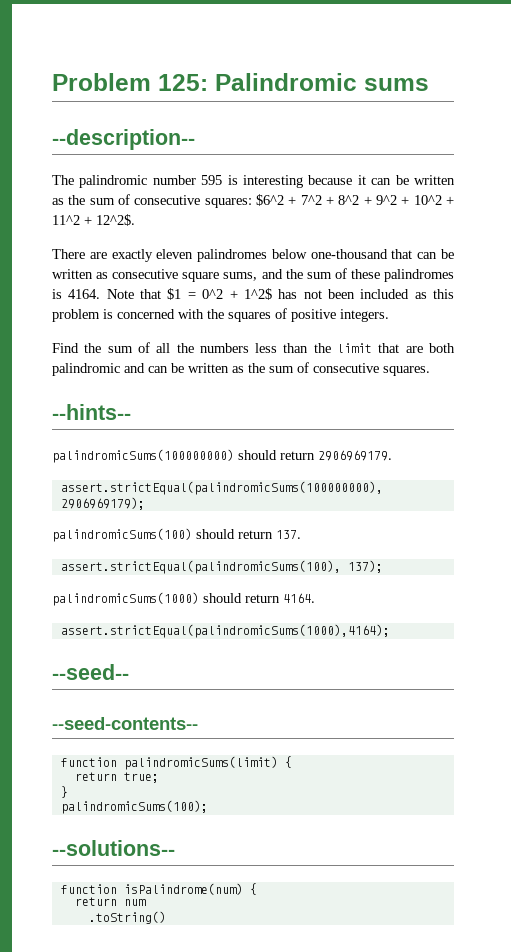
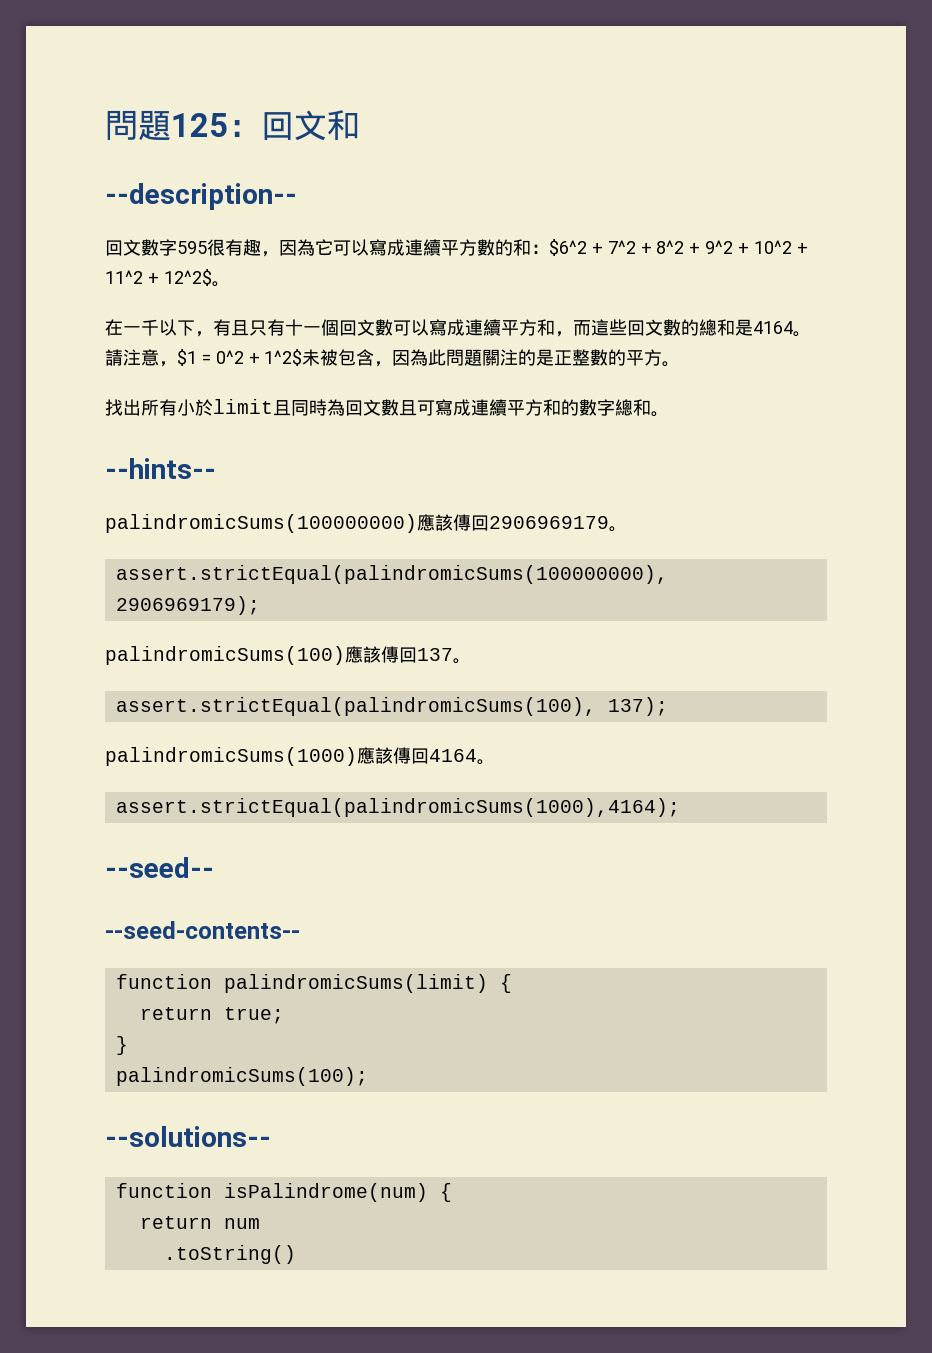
[52,73,429,91] [52,129,195,150] [52,175,455,188] [52,194,252,208] Problem 125: Palindromic sums // --description-- // The palindromic number 595 is interesting because it can be written as the sum of consecutive squares: -> [105,110,360,141] [105,183,297,210] [105,239,549,257] 問題125：回文和 // --description-- // 回文數字595很有趣，因為它可以寫成連續平方數的和：
[96,214,135,226] [52,249,454,262] [52,268,455,282] [52,289,162,299] 12^2$. // There are exactly eleven palindromes below one-thousand that can be written as consecutive square sums, and the sum of these palindromes is 4164. Note that -> [163,269,230,287] [105,319,811,337] [105,349,177,367] 12^2$。 // 在一千以下，有且只有十一個回文數可以寫成連續平方和，而這些回文數的總和是4164。請注意，
[278,289,454,299] [52,308,389,322] [52,342,456,353] [52,362,430,376] has not been included as this problem is concerned with the squares of positive integers. // Find the sum of all the numbers less than the limit that are both palindromic and can be written as the sum of consecutive squares. -> [302,349,681,367] [105,399,669,417] 未被包含，因為此問題關注的是正整數的平方。 // 找出所有小於limit且同時為回文數且可寫成連續平方和的數字總和。
[238,450,392,461] should return 2906969179. -> [417,514,627,532] 應該傳回2906969179。
[196,529,301,539] should return 137. -> [345,646,471,664] 應該傳回137。
[203,593,315,603] should return 4164. -> [357,747,495,765] 應該傳回4164。

